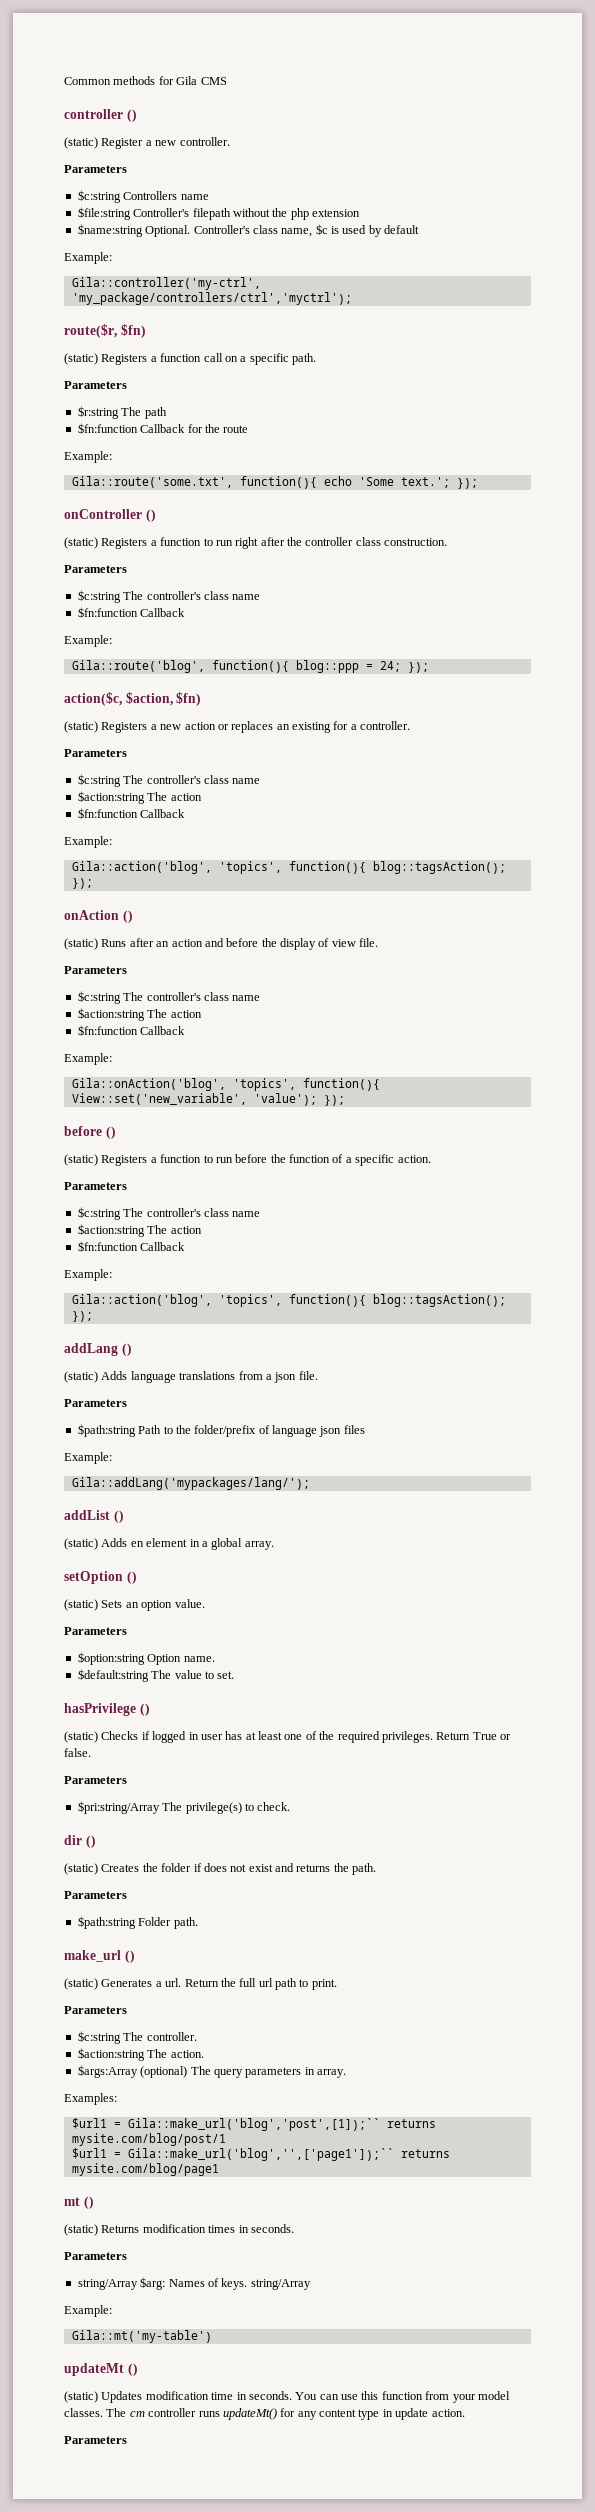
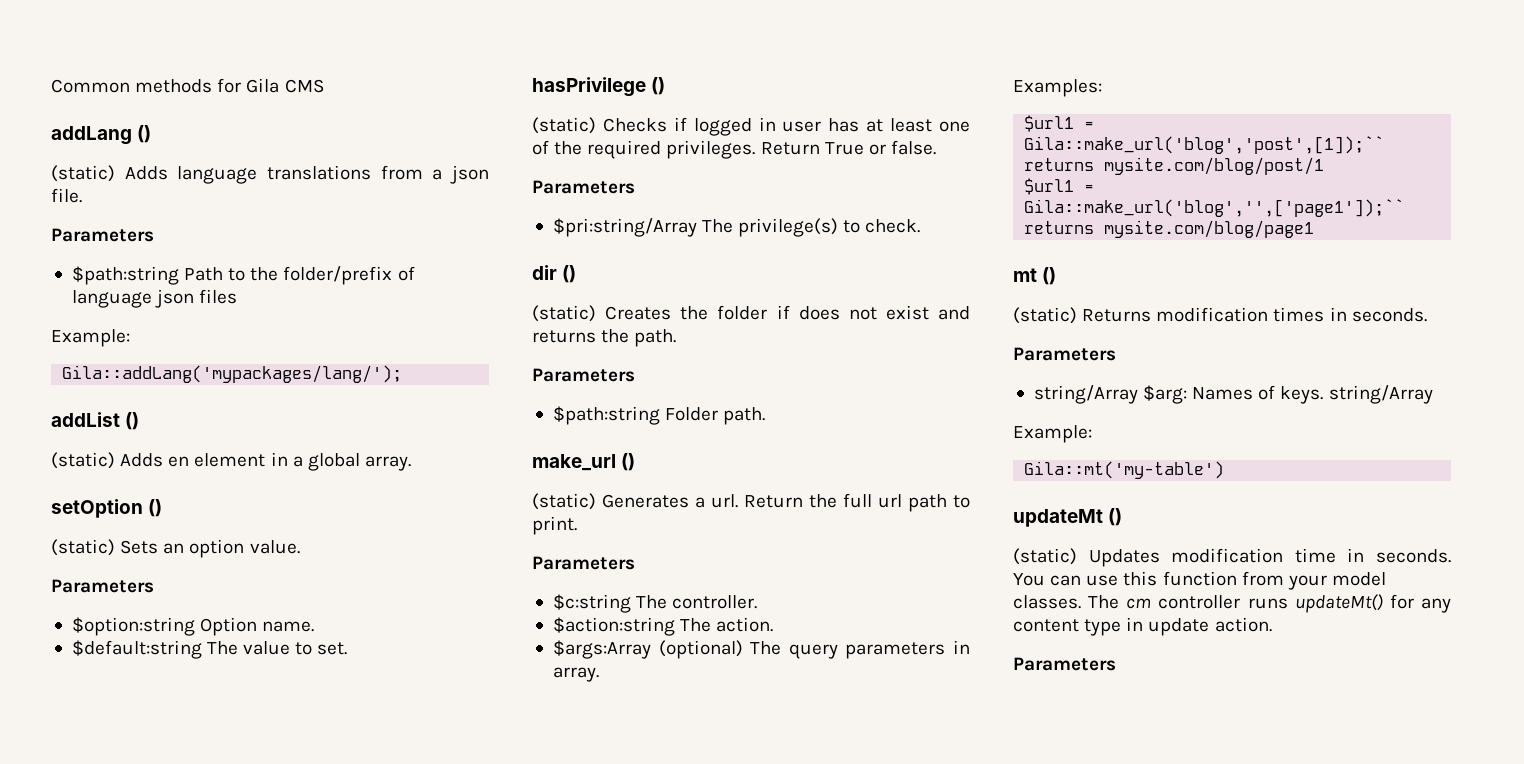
[64,109,137,122] [64,137,230,149] [64,165,127,173] [77,190,209,203] [77,207,360,220] [77,224,420,237] [64,252,112,264] [71,277,261,290] [71,292,352,305] [64,324,146,338] [64,353,316,365] [64,381,127,389] [77,406,167,419] [77,423,249,434] [64,451,112,463] [71,476,478,489] [64,509,156,522] [64,537,448,549] [64,565,127,573] [77,590,261,603] [77,607,186,618] [64,635,112,647] [71,660,429,673] [64,692,202,706] [64,721,411,733] [64,749,127,757] [77,774,261,787] [77,791,202,804] [77,808,186,819] [64,836,112,848] [71,861,506,874] [71,878,93,889] [64,910,133,923] [64,938,379,950] [64,966,127,974] [77,991,261,1004] [77,1008,202,1021] [77,1025,186,1036] [64,1053,112,1065] [71,1078,380,1091] [71,1093,345,1106] [64,1126,116,1139] [64,1154,431,1166] [64,1182,127,1190] [77,1207,261,1220] [77,1224,202,1237] [77,1241,186,1252] [64,1269,112,1281] [71,1294,506,1307] [71,1311,93,1322] // controller () // (static) Register a new controller. // Parameters // $c:string Controllers name // $file:string Controller's filepath without the php extension // $name:string Optional. Controller's class name, $c is used by default // Example: // Gila::controller('my-ctrl', 'my_package/controllers/ctrl','myctrl'); // route($r, $fn) // (static) Registers a function call on a specific path. // Parameters // $r:string The path // $fn:function Callback for the route // Example: // Gila::route('some.txt', function(){ echo 'Some text.'; }); // onController () // (static) Registers a function to run right after the controller class construction. // Parameters // $c:string The controller's class name // $fn:function Callback // Example: // Gila::route('blog', function(){ blog::ppp = 24; }); // action($c, $action, $fn) // (static) Registers a new action or replaces an existing for a controller. // Parameters // $c:string The controller's class name // $action:string The action // $fn:function Callback // Example: // Gila::action('blog', 'topics', function(){ blog::tagsAction(); }); // onAction () // (static) Runs after an action and before the display of view file. // Parameters // $c:string The controller's class name // $action:string The action // $fn:function Callback // Example: // Gila::onAction('blog', 'topics', function(){ View::set('new_variable', 'value'); }); // before () // (static) Registers a function to run before the function of a specific action. // Parameters // $c:string The controller's class name // $action:string The action // $fn:function Callback // Example: // Gila::action('blog', 'topics', function(){ blog::tagsAction(); }); -> (324, 86) none

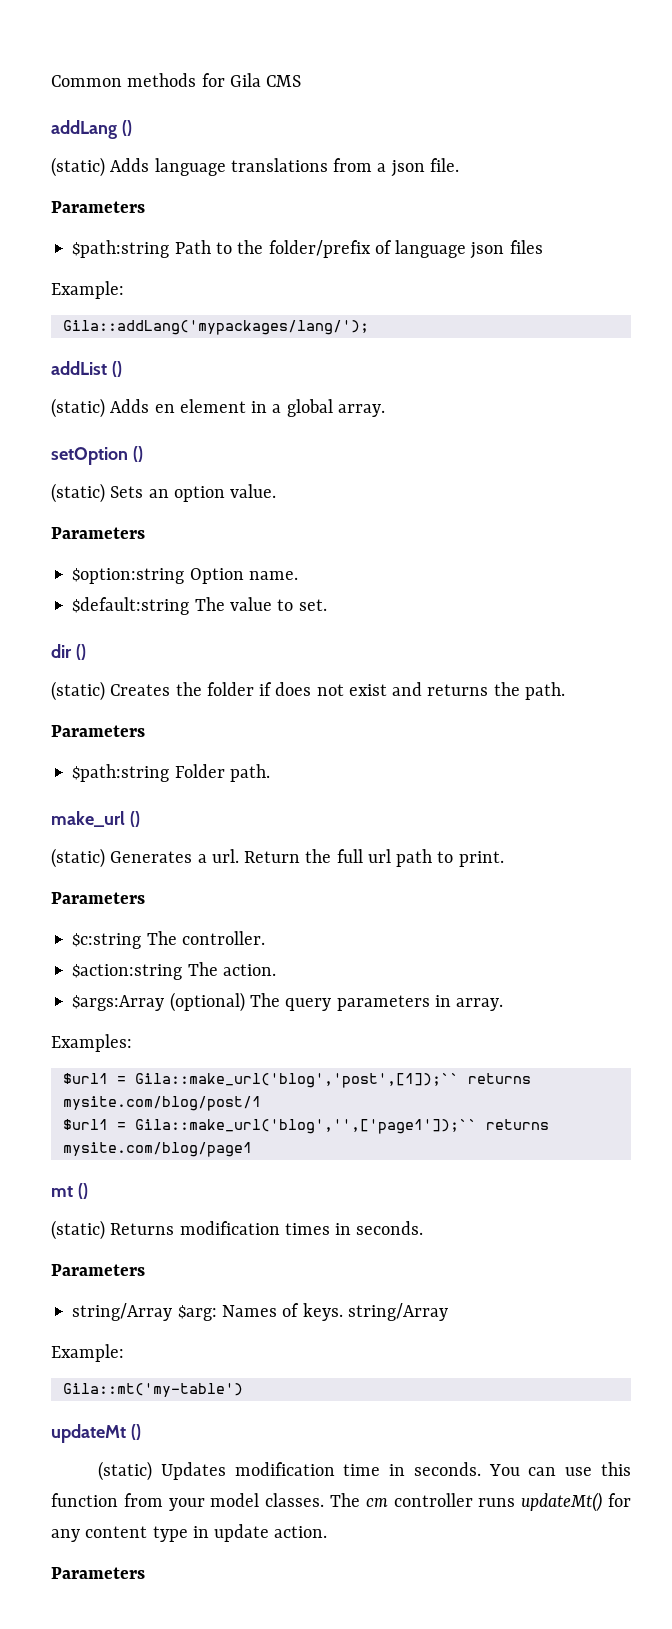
[532,77,666,97] [532,117,971,136] [532,140,936,159] [532,180,635,194] [552,218,921,237] // hasPrivilege () // (static) Checks if logged in user has at least one of the required privileges. Return True or false. // Parameters // $pri:string/Array The privilege(s) to check. -> (327, 605) none

